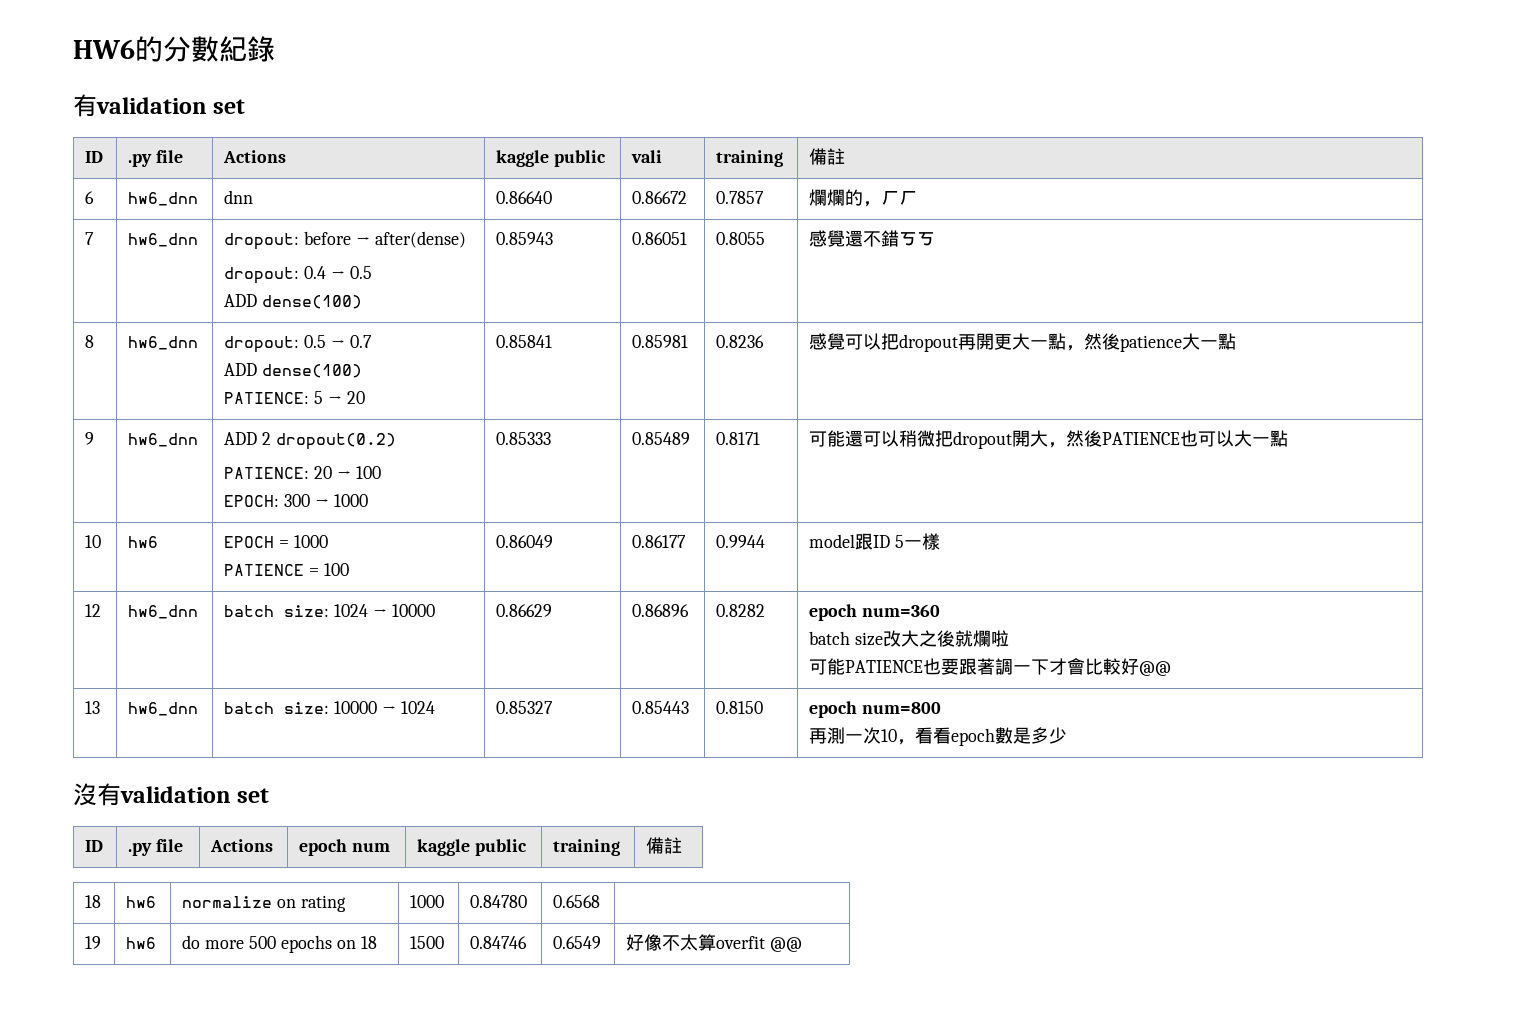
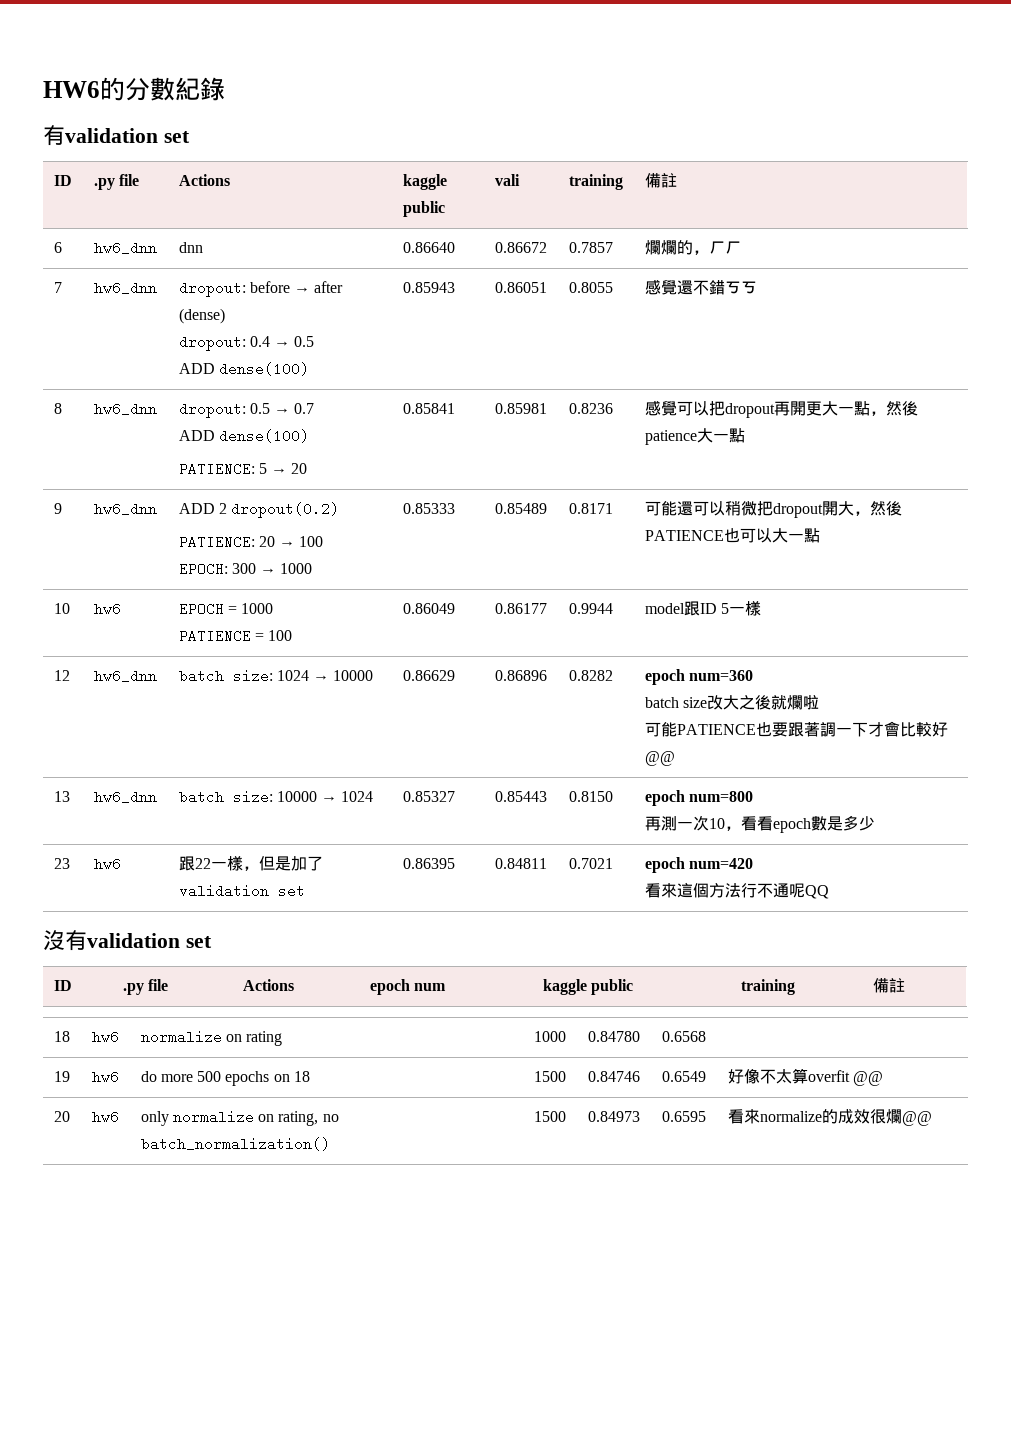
[375,231,467,248] after(dense) -> [314,281,344,293] [178,308,225,324] after (dense)
(1068, 735) none -> [53,858,70,869] [93,857,121,871] [178,856,323,871] [178,884,305,898] [402,858,455,869] [494,858,547,869] [568,858,613,869] [644,857,753,873] [644,882,829,899] // 23 | hw6 | 跟22一樣，但是加了validation set | 0.86395 | 0.84811 | 0.7021 | epoch num=420 // 看來這個方法行不通呢QQ
(803, 944) none -> [53,1111,70,1122] [91,1110,119,1124] [140,1110,339,1126] [140,1137,330,1151] [533,1111,566,1122] [587,1111,640,1122] [661,1111,706,1122] [727,1109,932,1126] // 20 | hw6 | only normalize on rating, no batch_normalization() | 1500 | 0.84973 | 0.6595 | 看來normalize的成效很爛@@

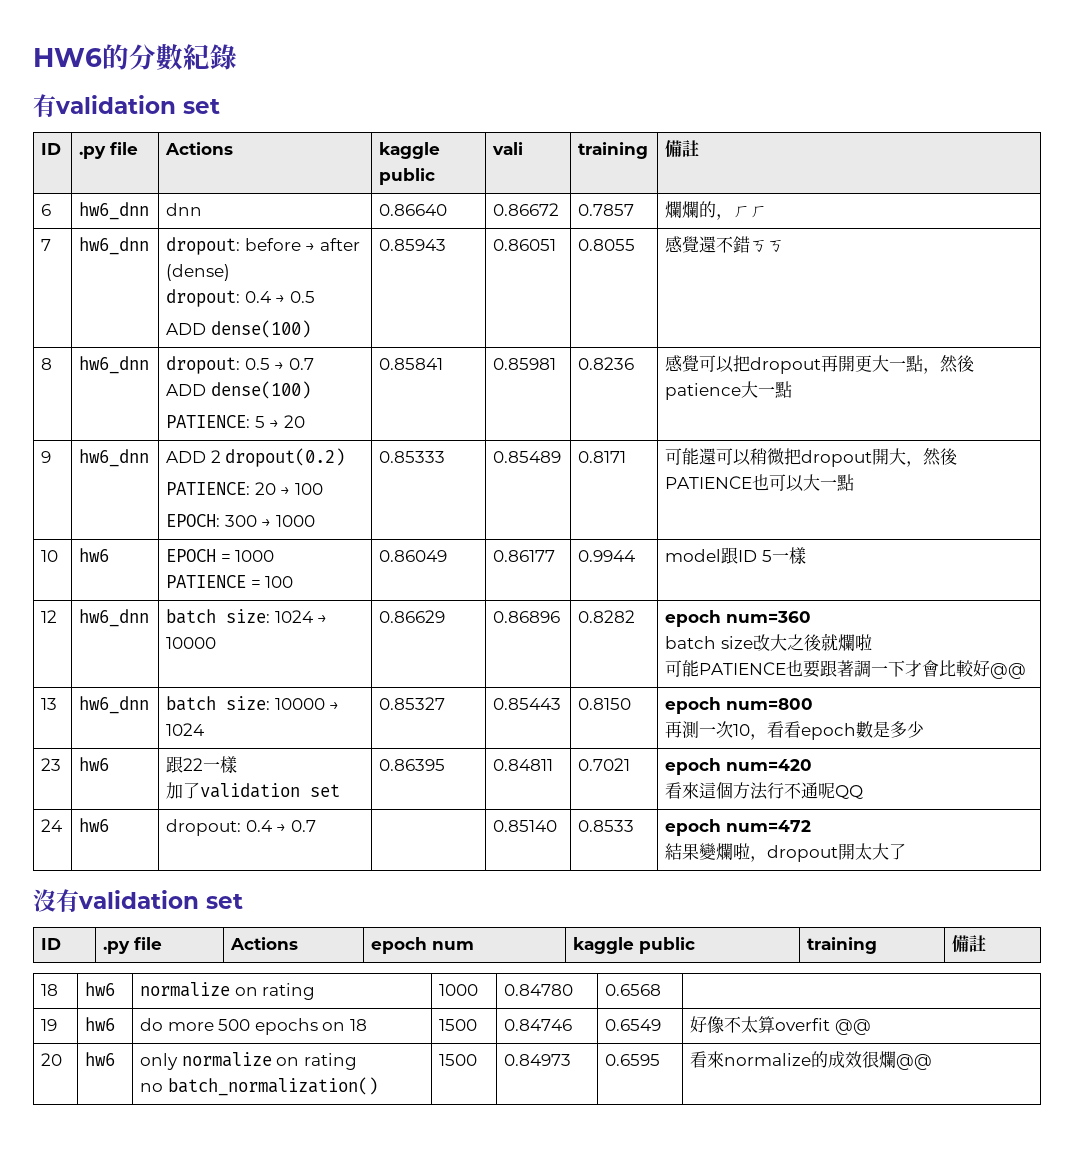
[242,856,291,871] ，但是 -> (238, 764) //
(829, 892) none -> [41,819,63,832] [79,818,110,832] [166,819,316,836] [493,820,558,832] [578,820,635,832] [665,819,811,836] [665,843,907,862] // 24 | hw6 | dropout: 0.4 → 0.7 | | 0.85140 | 0.8533 | epoch num=472 // 結果變爛啦，dropout開太大了
[278,1111,319,1126] rating, -> [303,1053,357,1070] rating //

